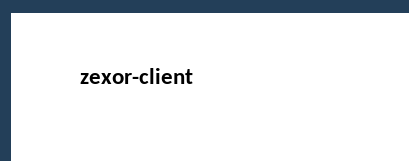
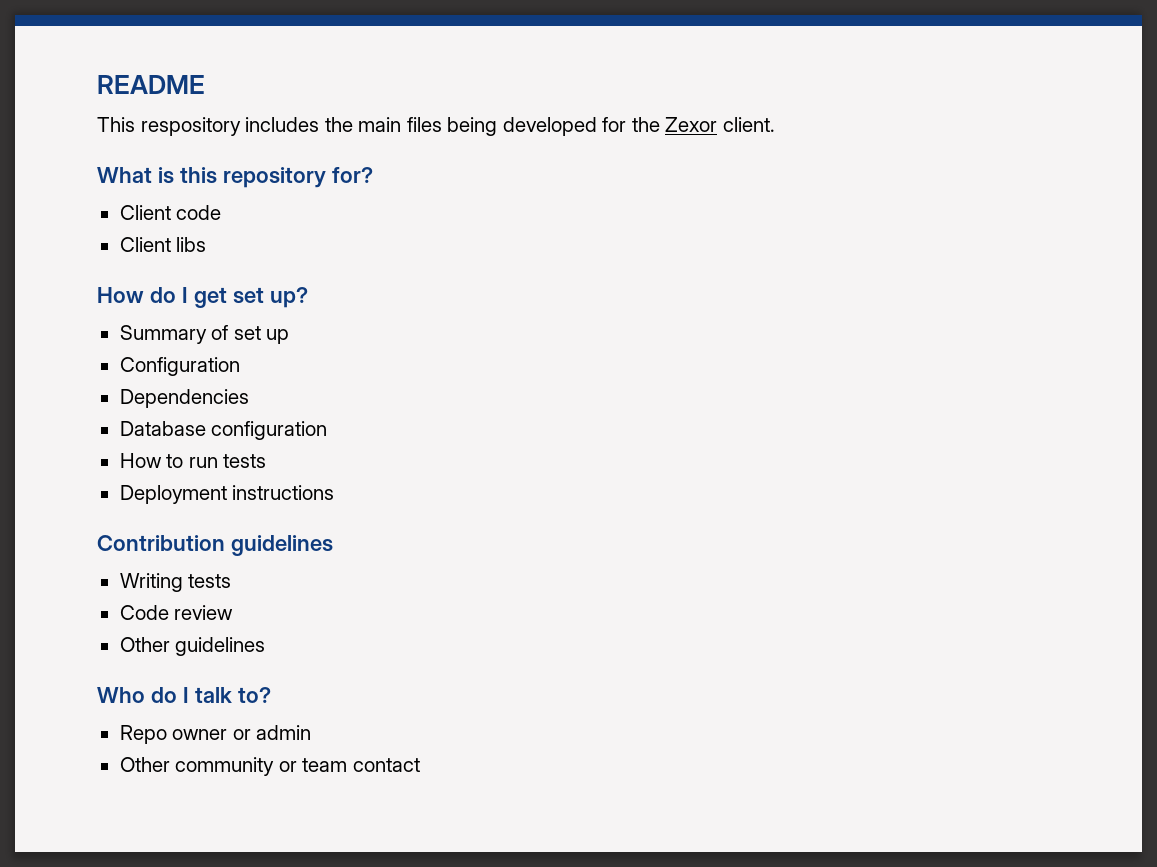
[80,68,193,84] zexor-client -> [97,75,205,94] [97,117,775,136] [97,167,373,188] [119,205,222,220] [119,237,207,252] [97,287,308,308] [119,325,290,344] [119,357,240,376] [119,389,249,408] [119,421,328,440] [119,453,267,468] [119,485,335,504] [97,535,333,556] [119,573,232,592] [119,605,234,620] [119,637,266,656] [97,687,271,703] [119,725,312,744] [119,757,420,776] README // This respository includes the main files being developed for the Zexor client. // What is this repository for? // Client code // Client libs // How do I get set up? // Summary of set up // Configuration // Dependencies // Database configuration // How to run tests // Deployment instructions // Contribution guidelines // Writing tests // Code review // Other guidelines // Who do I talk to? // Repo owner or admin // Other community or team contact

